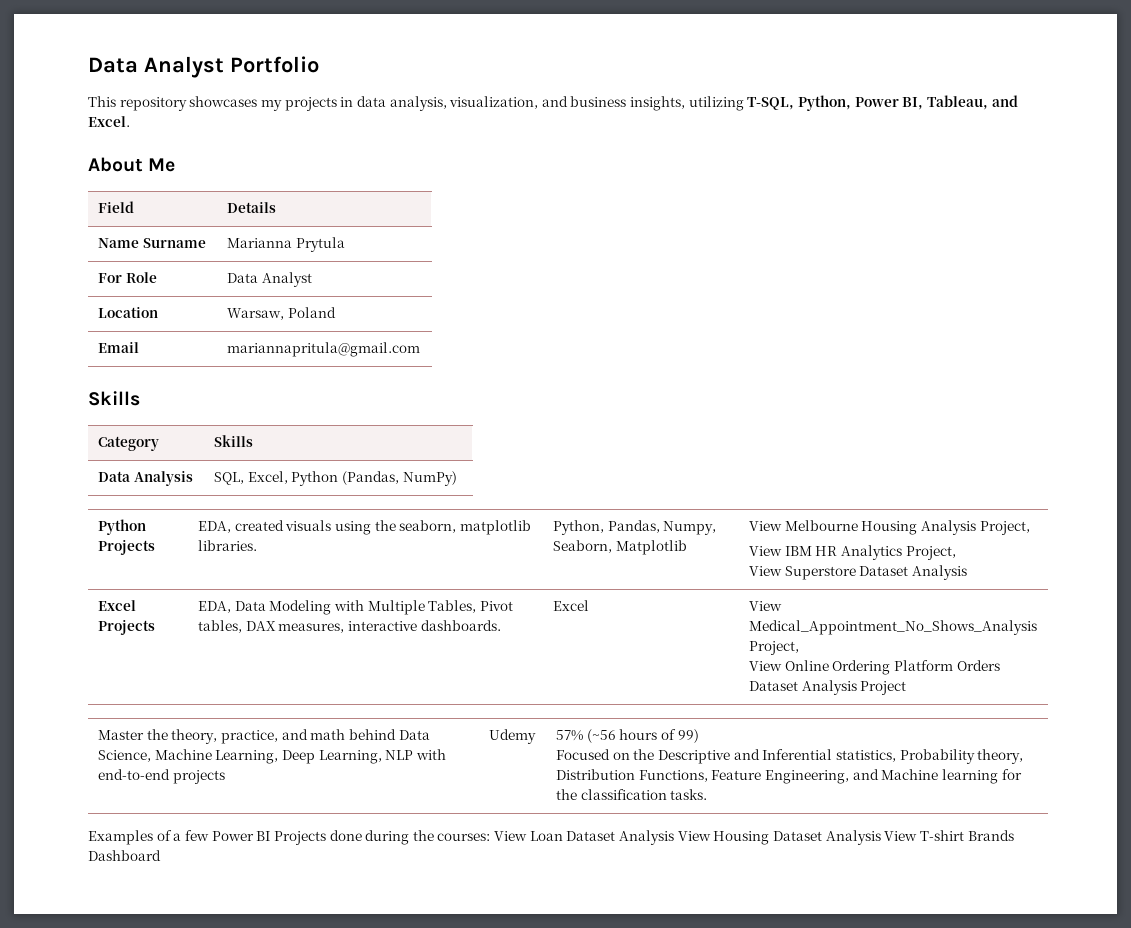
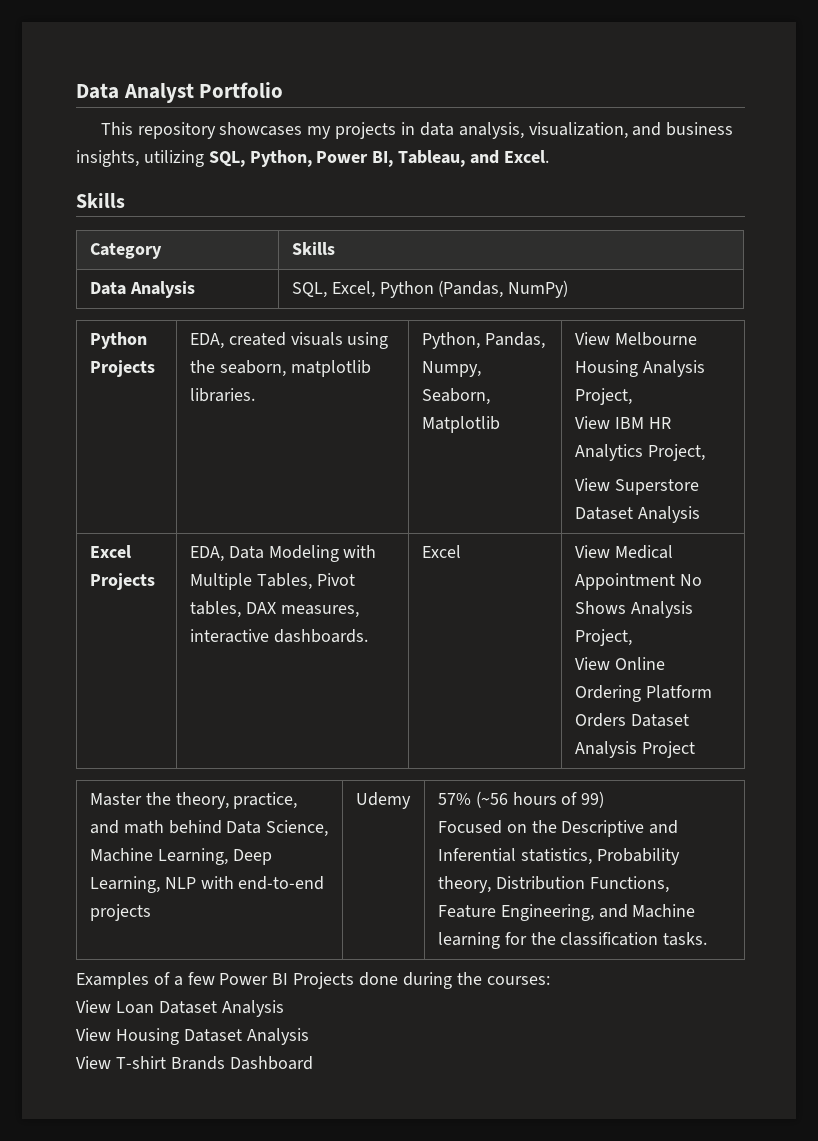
[747,97,795,110] T-SQL, -> [208,151,245,167] SQL,
[88,157,176,172] [98,201,135,213] [227,202,277,213] [98,238,206,248] [227,237,345,252] [98,272,157,283] [227,272,312,287] [98,307,159,318] [227,307,336,320] [98,342,140,353] [227,342,421,357] // About Me // Field | Details // Name Surname | Marianna Prytula // For Role | Data Analyst // Location | Warsaw, Poland // Email | mariannapritula@gmail.com -> (549, 156) none
[749,620,1038,635] Medical_Appointment_No_Shows_Analysis -> [614,545,673,559] [574,573,702,590] [574,601,693,618] Medical Appointment No Shows Analysis
(491, 837) none -> (550, 980) //
(675, 837) none -> (284, 1008) //
(881, 837) none -> (309, 1036) //

